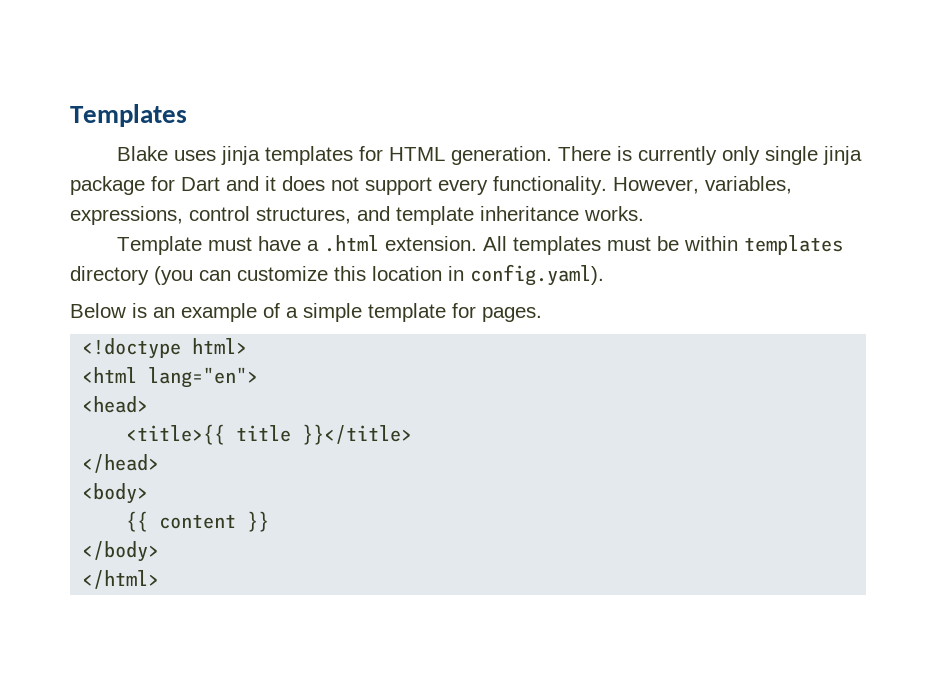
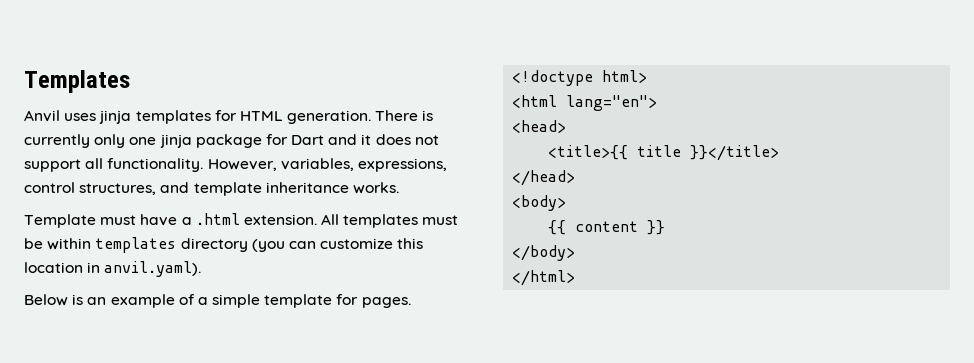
[117,146,169,161] Blake -> [24,110,60,122] Anvil
[765,146,819,165] single -> [129,137,157,145] one
[438,179,488,195] every -> [85,158,104,169] all
[470,264,604,286] config.yaml). -> [104,261,202,277] anvil.yaml).

